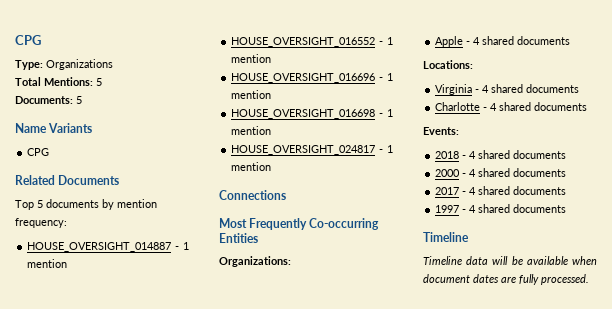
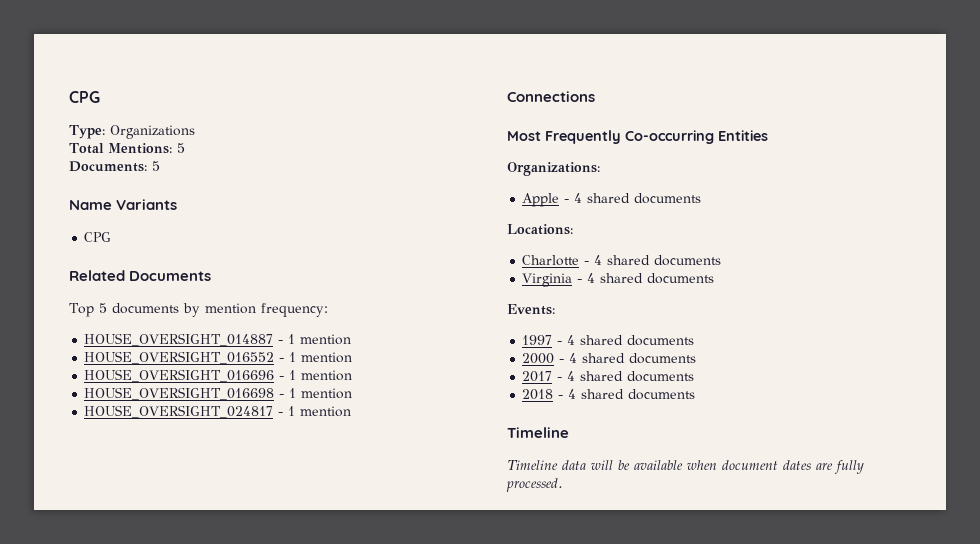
[435,84,580,95] [435,102,481,111] Virginia - 4 shared documents // Charlotte -> [522,255,722,266] [522,273,573,287] Charlotte - 4 shared documents // Virginia
[435,151,460,159] 2018 -> [522,335,553,345] 1997
[435,205,460,213] 1997 -> [522,389,554,400] 2018

